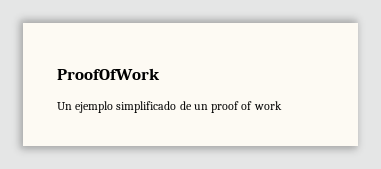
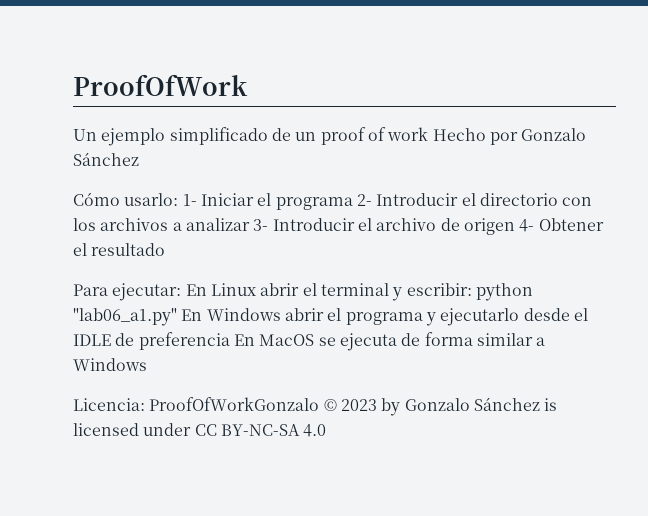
(282, 105) none -> [432,128,587,145] [73,152,139,166] [73,192,593,210] [73,218,604,235] [73,243,166,256] [73,283,533,301] [73,308,588,326] [73,332,546,351] [73,358,147,371] [73,397,558,416] [73,423,327,437] Hecho por Gonzalo Sánchez // Cómo usarlo: 1- Iniciar el programa 2- Introducir el directorio con los archivos a analizar 3- Introducir el archivo de origen 4- Obtener el resultado // Para ejecutar: En Linux abrir el terminal y escribir: python "lab06_a1.py" En Windows abrir el programa y ejecutarlo desde el IDLE de preferencia En MacOS se ejecuta de forma similar a Windows // Licencia: ProofOfWorkGonzalo © 2023 by Gonzalo Sánchez is licensed under CC BY-NC-SA 4.0

